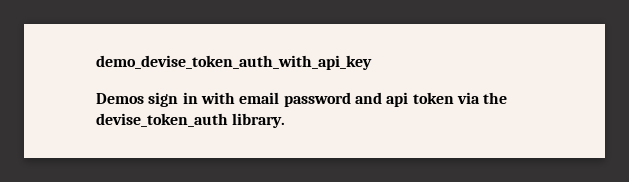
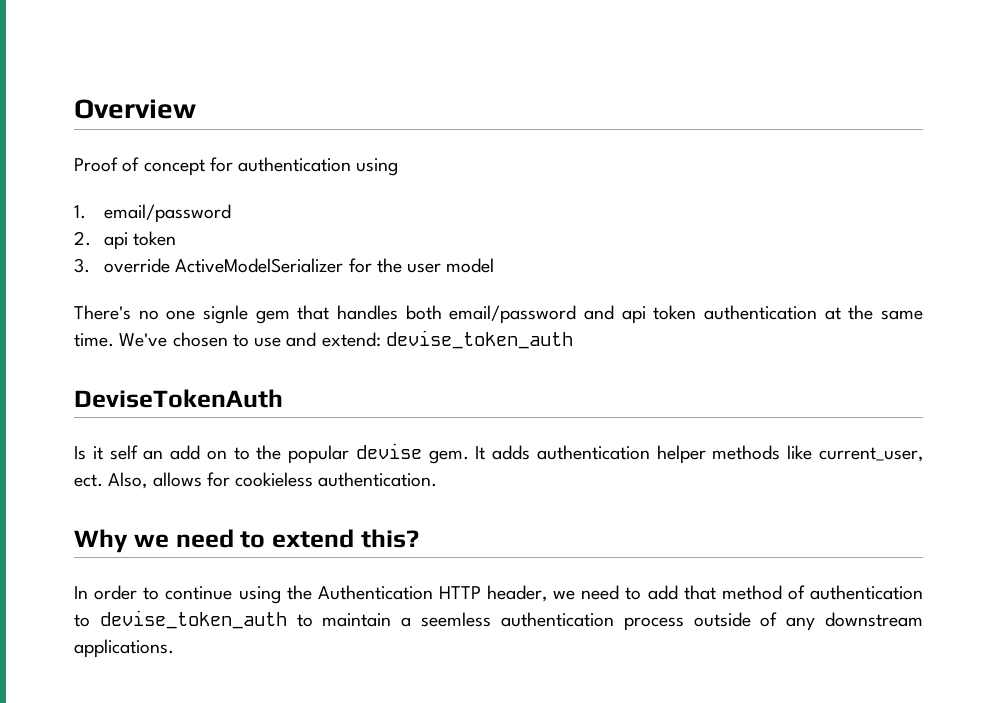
[96,55,372,70] [96,92,508,107] [96,113,286,128] demo_devise_token_auth_with_api_key // Demos sign in with email password and api token via the devise_token_auth library. -> [74,99,196,119] [74,157,399,176] [74,204,232,223] [74,231,177,250] [74,258,495,273] [74,305,923,324] [74,330,573,349] [74,389,283,408] [74,443,923,464] [74,472,438,489] [74,529,419,553] [74,585,923,604] [74,610,924,631] [74,639,174,658] Overview // Proof of concept for authentication using // 1. email/password // 2. api token // 3. override ActiveModelSerializer for the user model // There's no one signle gem that handles both email/password and api token authentication at the same time. We've chosen to use and extend: devise_token_auth // DeviseTokenAuth // Is it self an add on to the popular devise gem. It adds authentication helper methods like current_user, ect. Also, allows for cookieless authentication. // Why we need to extend this? // In order to continue using the Authentication HTTP header, we need to add that method of authentication to devise_token_auth to maintain a seemless authentication process outside of any downstream applications.

